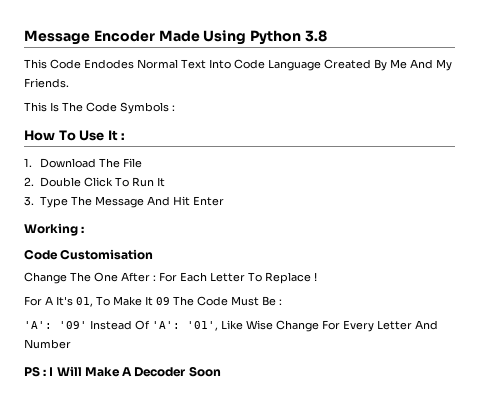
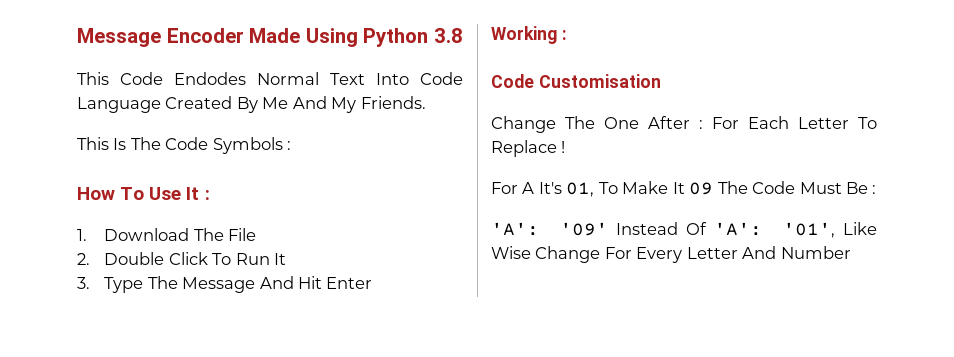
[24,366,221,377] // PS : I Will Make A Decoder Soon -> (851, 252) none

